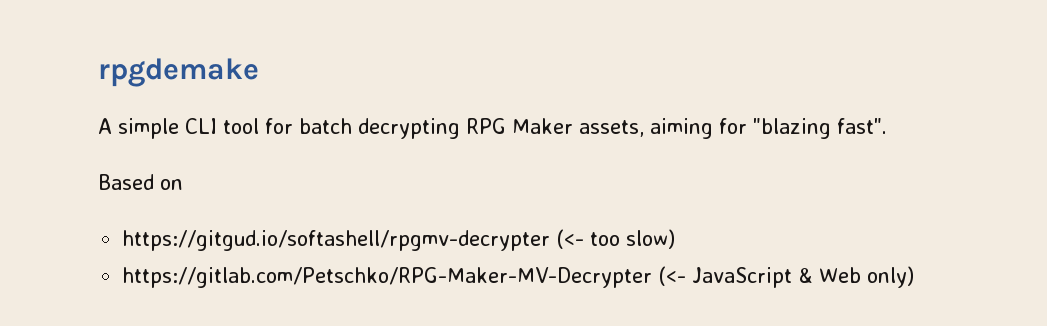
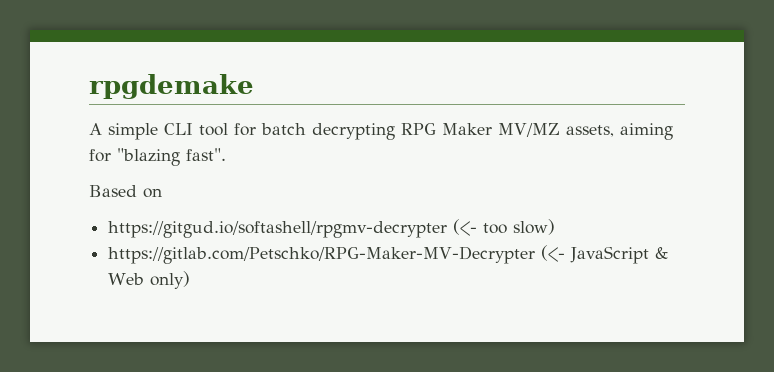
(573, 126) none -> [498,123,560,137] MV/MZ

